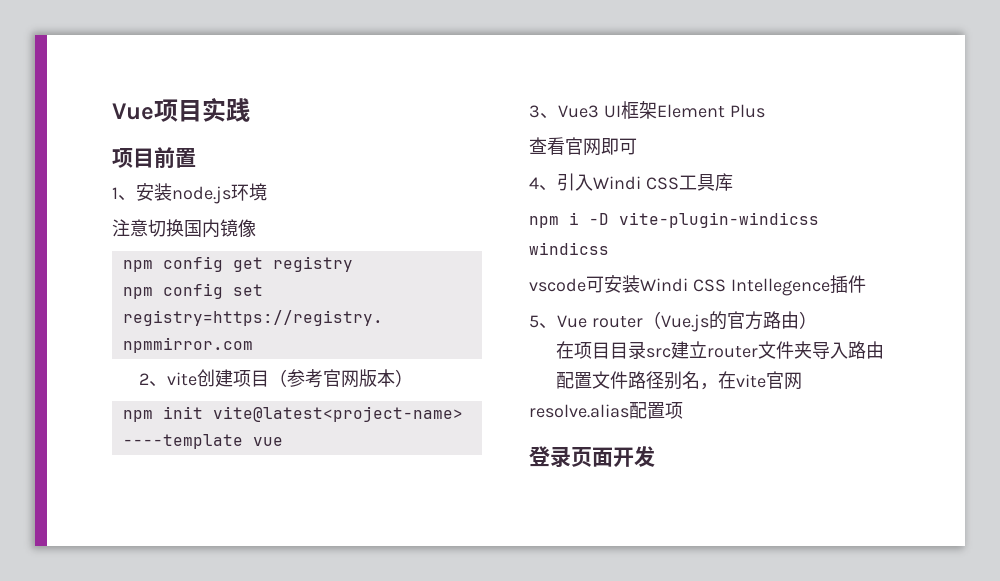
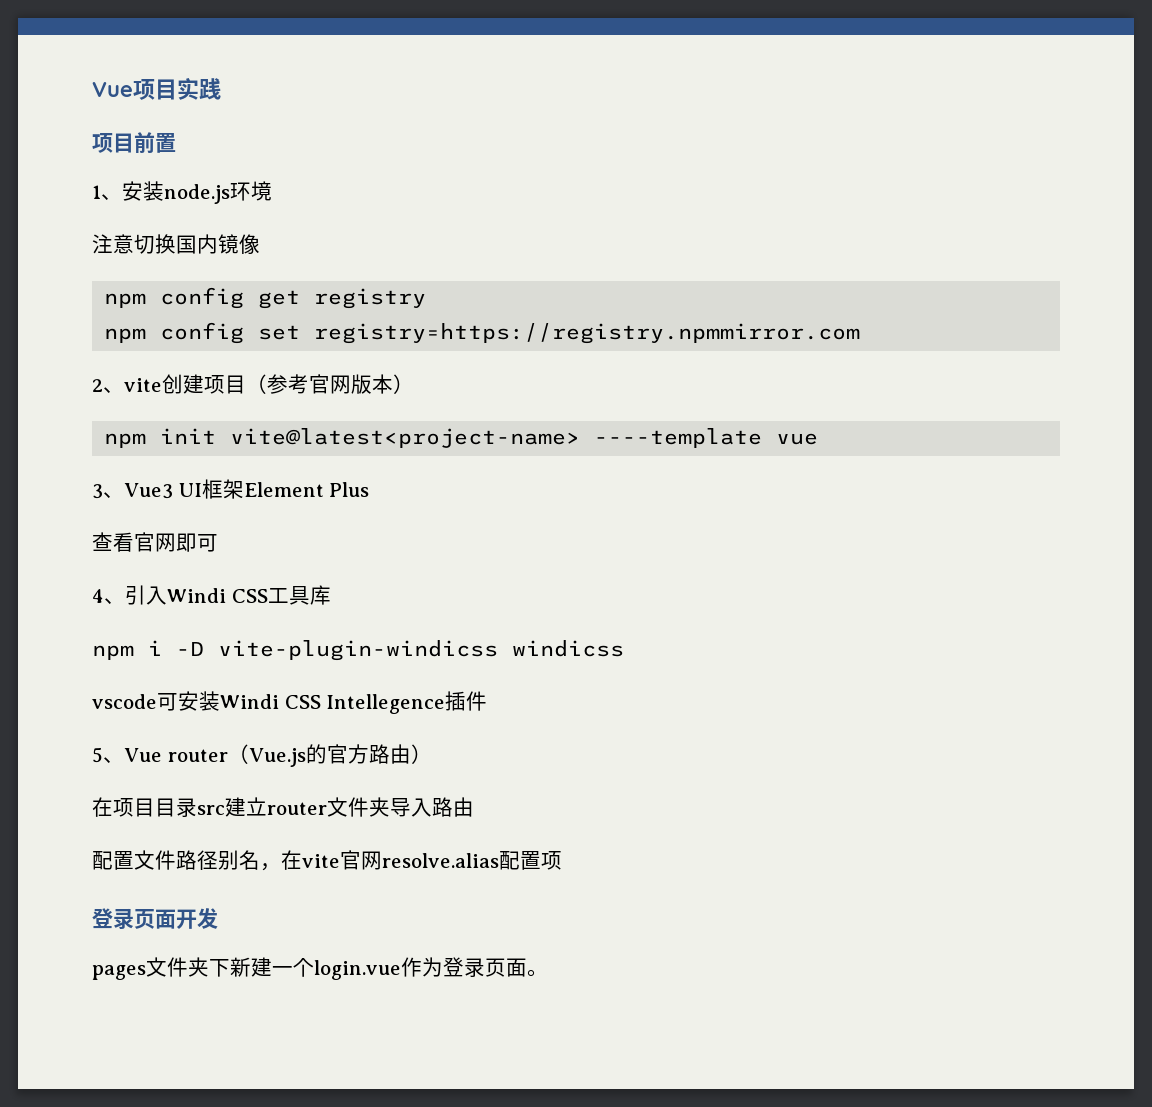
(655, 456) none -> [92,957,548,980] // pages文件夹下新建一个login.vue作为登录页面。

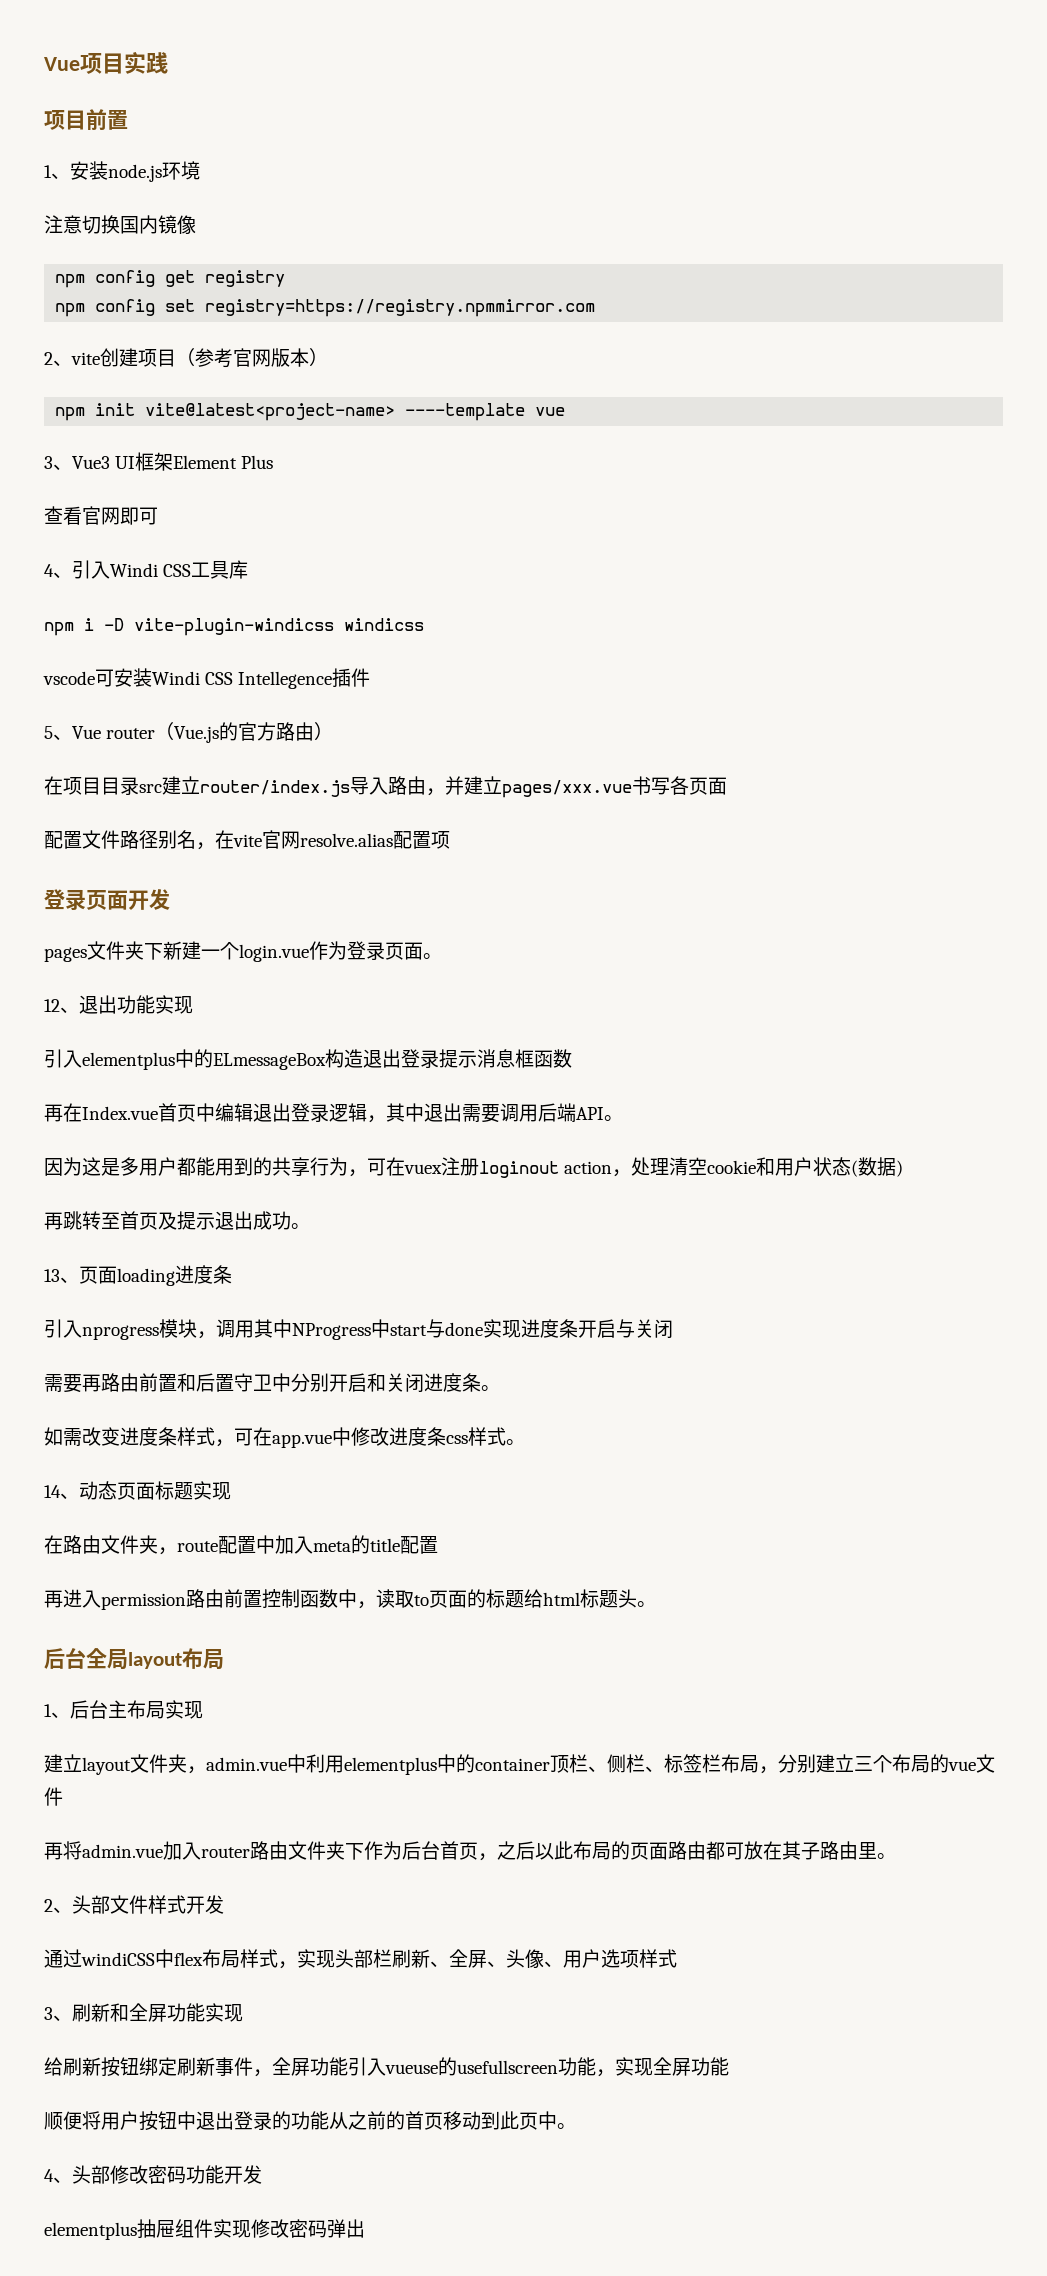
[267,797,390,817] router文件夹 -> [200,780,350,797] router/index.js
(474, 807) none -> [426,776,727,798] ，并建立pages/xxx.vue书写各页面
(548, 973) none -> [44,995,193,1014] [44,1049,572,1070] [44,1103,623,1123] [44,1157,904,1178] [44,1211,310,1230] [44,1265,232,1286] [44,1319,673,1340] [44,1373,500,1393] [44,1427,525,1448] [44,1481,231,1500] [44,1535,438,1555] [44,1589,656,1610] [44,1648,224,1670] [44,1700,203,1719] [44,1754,995,1775] [44,1787,63,1806] [44,1841,896,1861] [44,1895,224,1914] [44,1949,677,1969] [44,2003,243,2022] [44,2057,729,2077] [44,2111,576,2131] [44,2165,262,2184] [44,2219,365,2240] // 12、退出功能实现 // 引入elementplus中的ELmessageBox构造退出登录提示消息框函数 // 再在Index.vue首页中编辑退出登录逻辑，其中退出需要调用后端API。 // 因为这是多用户都能用到的共享行为，可在vuex注册loginout action，处理清空cookie和用户状态(数据) // 再跳转至首页及提示退出成功。 // 13、页面loading进度条 // 引入nprogress模块，调用其中NProgress中start与done实现进度条开启与关闭 // 需要再路由前置和后置守卫中分别开启和关闭进度条。 // 如需改变进度条样式，可在app.vue中修改进度条css样式。 // 14、动态页面标题实现 // 在路由文件夹，route配置中加入meta的title配置 // 再进入permission路由前置控制函数中，读取to页面的标题给html标题头。 // 后台全局layout布局 // 1、后台主布局实现 // 建立layout文件夹，admin.vue中利用elementplus中的container顶栏、侧栏、标签栏布局，分别建立三个布局的vue文件 // 再将admin.vue加入router路由文件夹下作为后台首页，之后以此布局的页面路由都可放在其子路由里。 // 2、头部文件样式开发 // 通过windiCSS中flex布局样式，实现头部栏刷新、全屏、头像、用户选项样式 // 3、刷新和全屏功能实现 // 给刷新按钮绑定刷新事件，全屏功能引入vueuse的usefullscreen功能，实现全屏功能 // 顺便将用户按钮中退出登录的功能从之前的首页移动到此页中。 // 4、头部修改密码功能开发 // elementplus抽屉组件实现修改密码弹出

